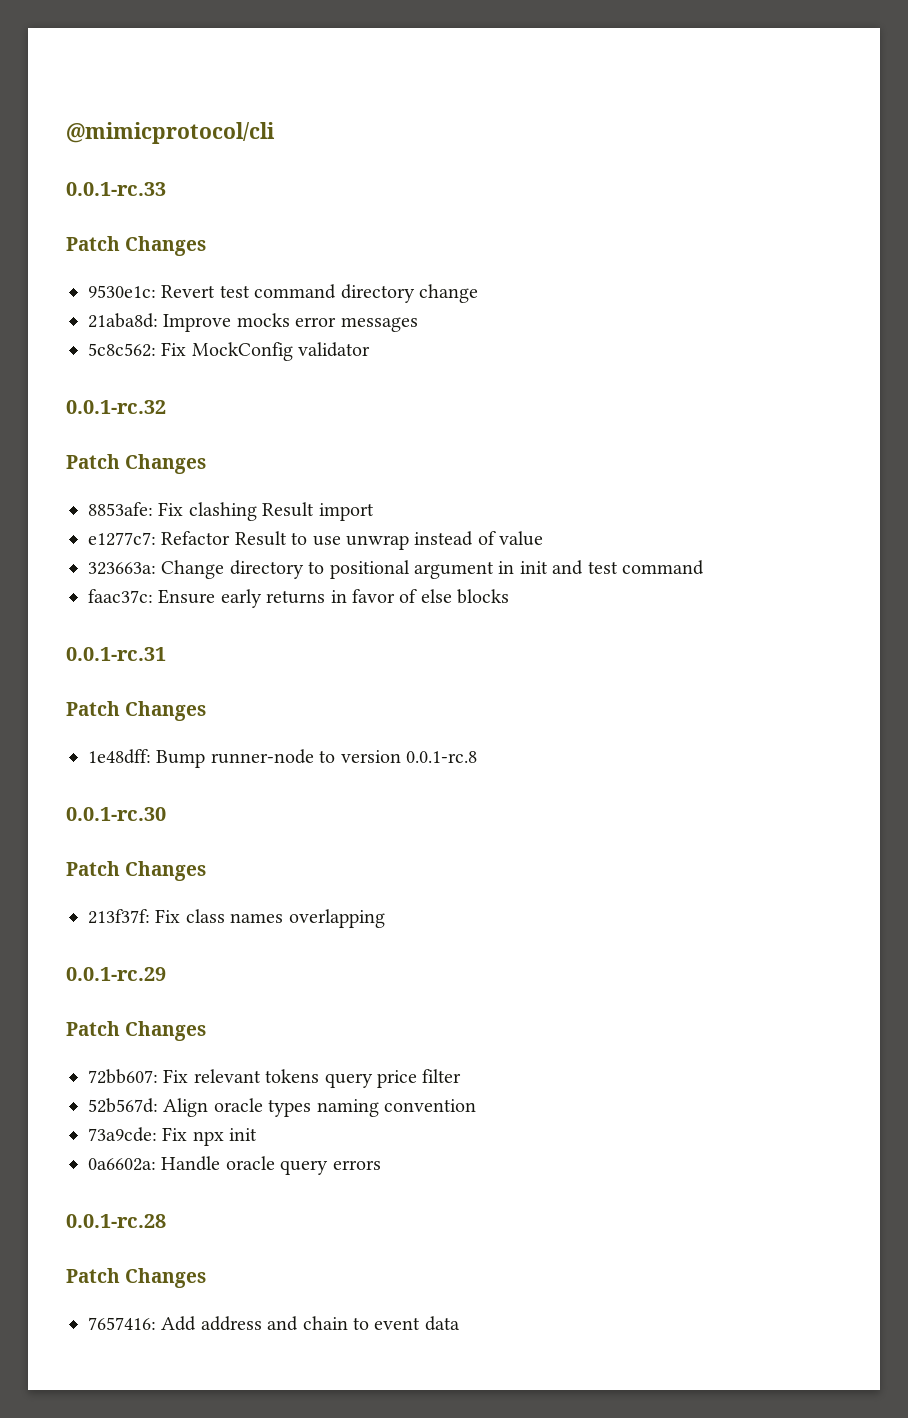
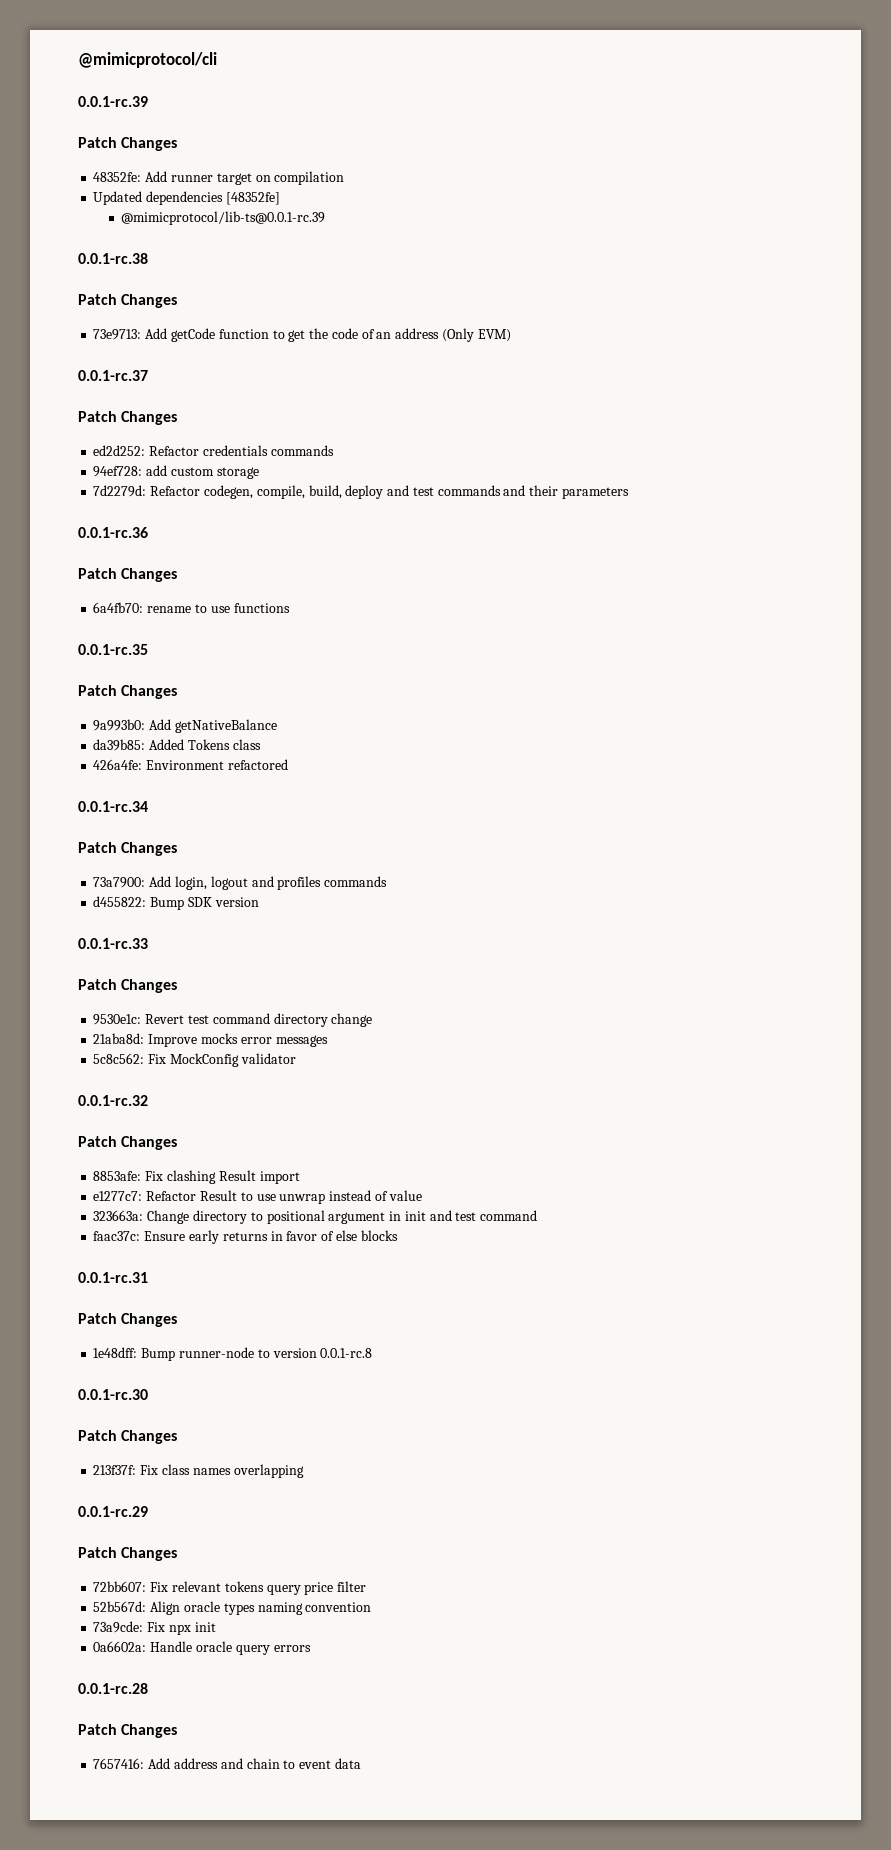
(275, 133) none -> [78,96,148,107] [78,137,178,151] [93,171,345,185] [93,191,280,205] [121,211,326,225] [78,253,148,264] [78,294,178,308] [93,328,511,342] [78,370,148,381] [78,411,178,425] [93,445,334,456] [93,465,259,479] [93,485,629,499] [78,527,148,538] [78,568,178,582] [93,602,290,613] [78,644,148,655] [78,685,178,699] [93,719,277,733] [93,739,261,751] [93,759,288,770] [78,801,148,812] [78,842,178,856] [93,876,388,890] [93,896,259,910] // 0.0.1-rc.39 // Patch Changes // 48352fe: Add runner target on compilation // Updated dependencies [48352fe] // @mimicprotocol/lib-ts@0.0.1-rc.39 // 0.0.1-rc.38 // Patch Changes // 73e9713: Add getCode function to get the code of an address (Only EVM) // 0.0.1-rc.37 // Patch Changes // ed2d252: Refactor credentials commands // 94ef728: add custom storage // 7d2279d: Refactor codegen, compile, build, deploy and test commands and their parameters // 0.0.1-rc.36 // Patch Changes // 6a4fb70: rename to use functions // 0.0.1-rc.35 // Patch Changes // 9a993b0: Add getNativeBalance // da39b85: Added Tokens class // 426a4fe: Environment refactored // 0.0.1-rc.34 // Patch Changes // 73a7900: Add login, logout and profiles commands // d455822: Bump SDK version

